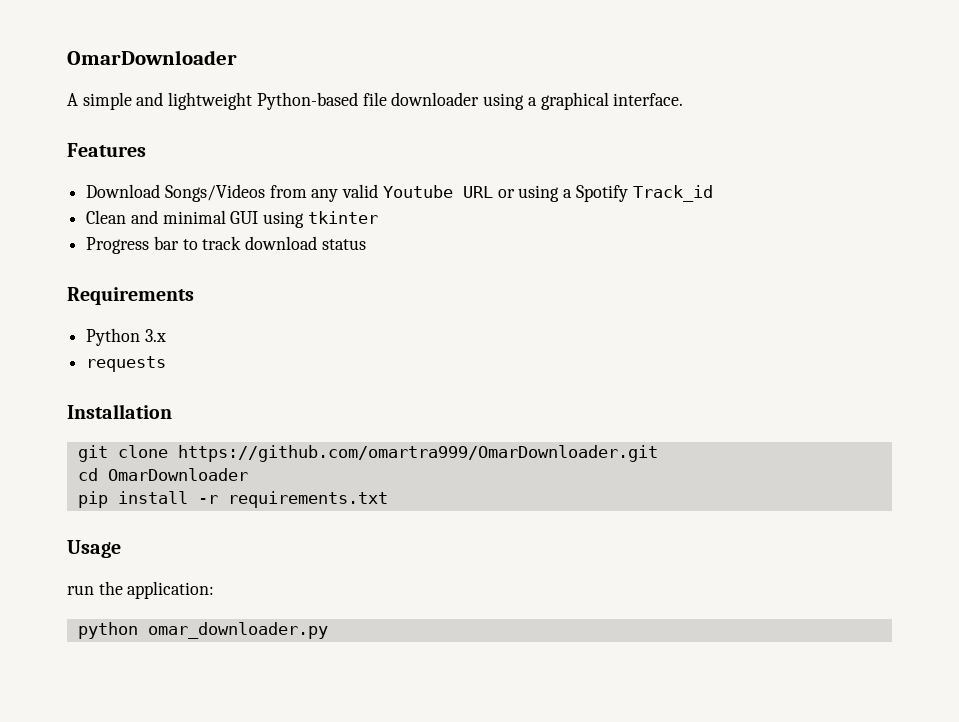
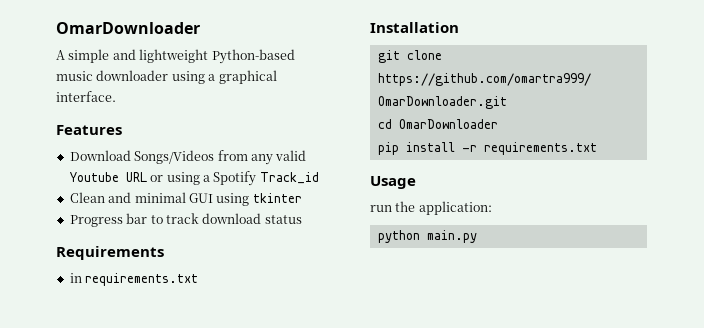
[362,92,387,106] file -> [56,71,93,81] music
[86,328,166,346] [86,356,167,372] Python 3.x // requests -> [69,273,199,286] in requirements.txt
[147,622,328,639] omar_downloader.py -> [426,230,477,243] main.py

